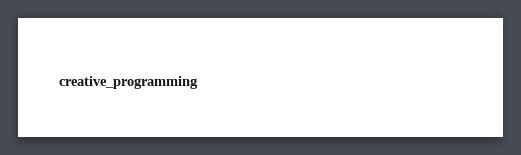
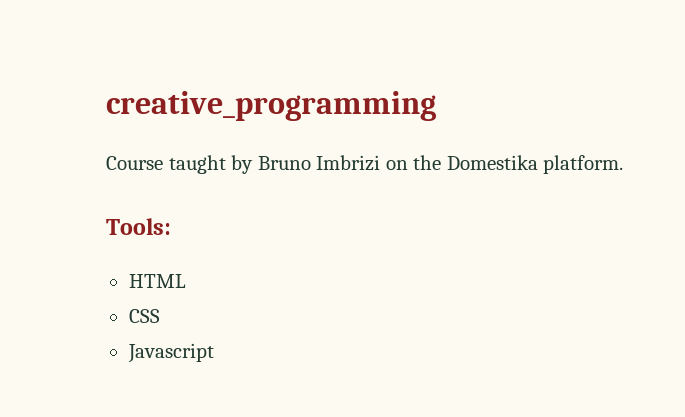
(198, 82) none -> [106,155,624,174] [106,218,171,235] [128,274,186,288] [128,309,160,323] [127,343,214,363] // Course taught by Bruno Imbrizi on the Domestika platform. // Tools: // HTML // CSS // Javascript

